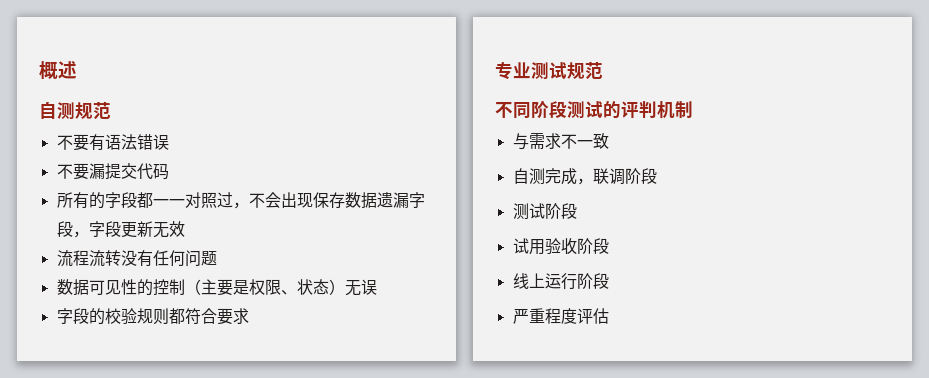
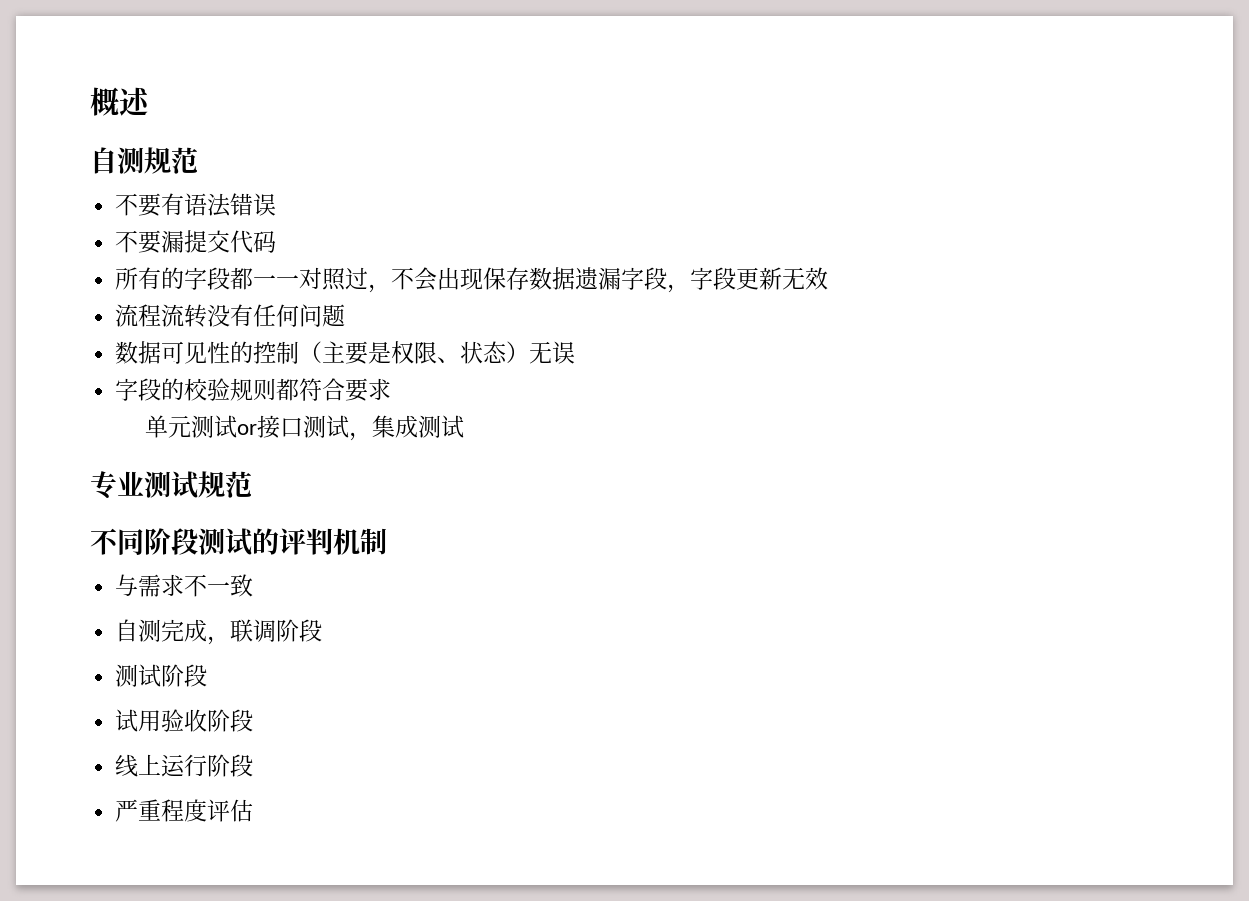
(249, 316) none -> [145,415,465,441] // 单元测试or接口测试，集成测试

